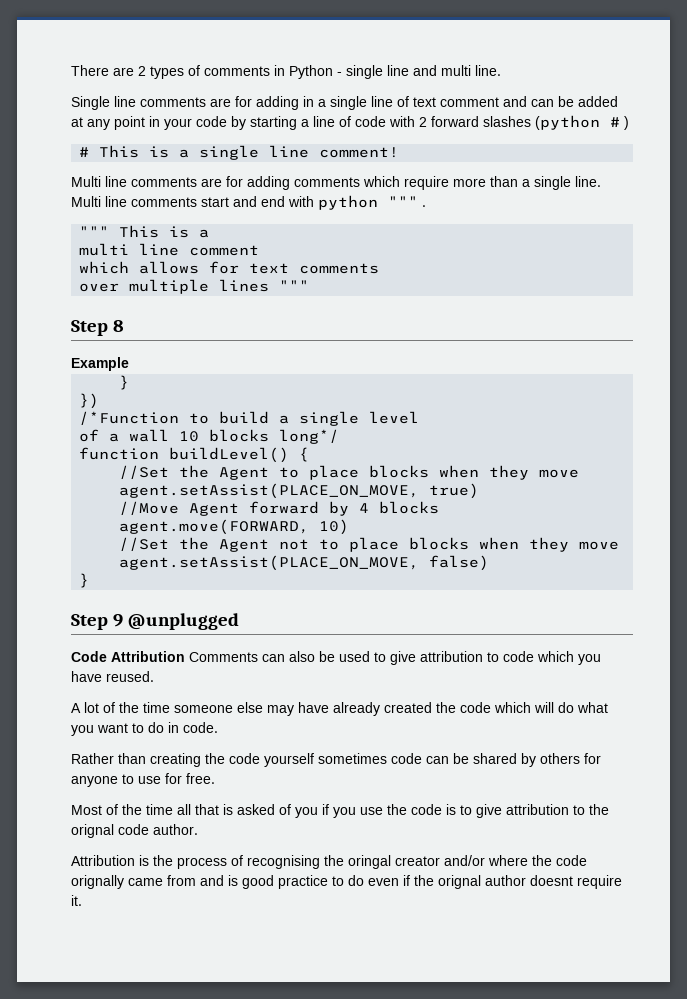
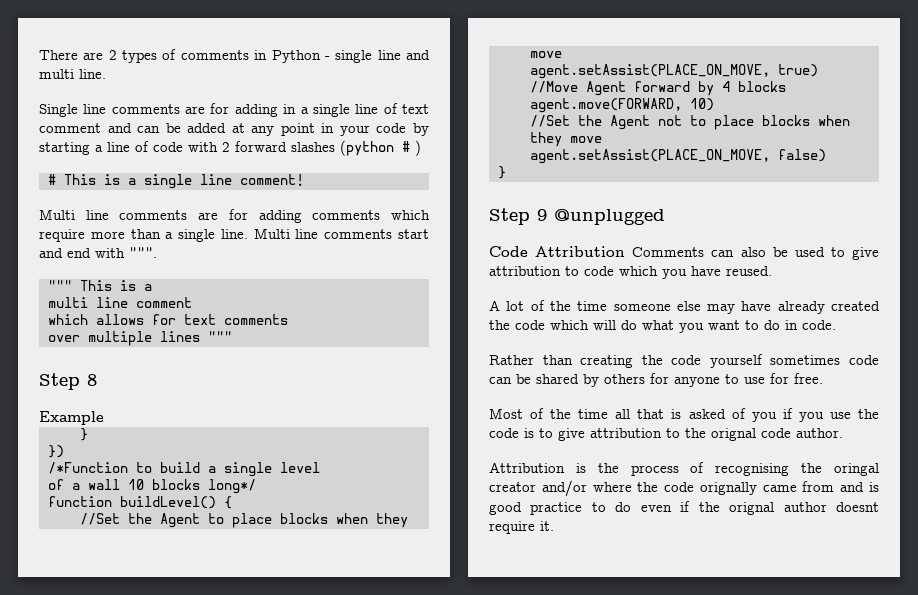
[318,195,426,210] python """ . -> [129,247,157,258] """.

